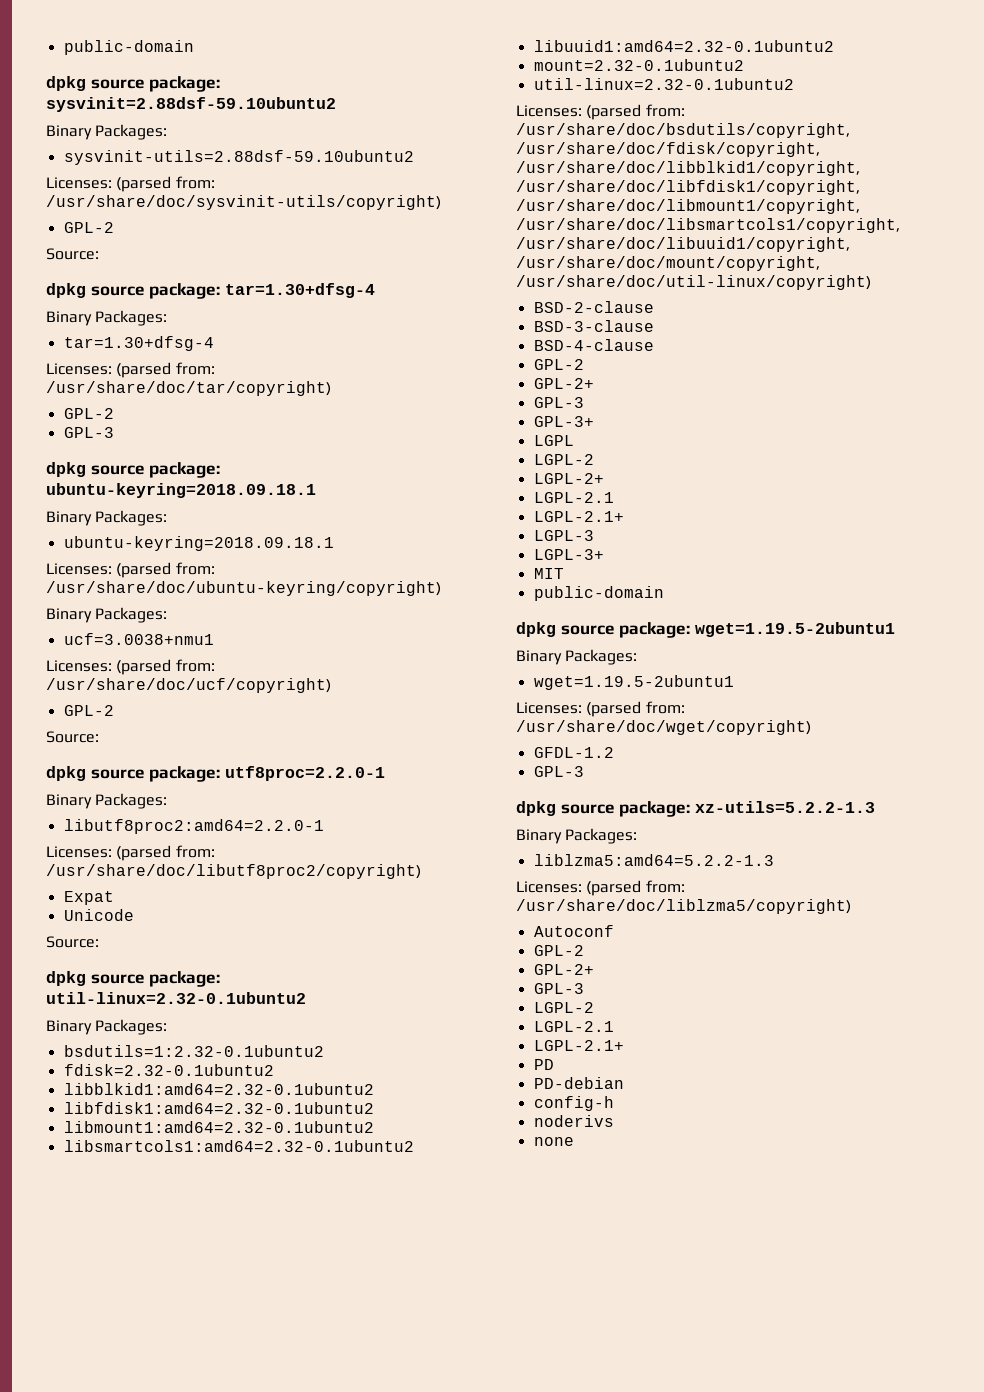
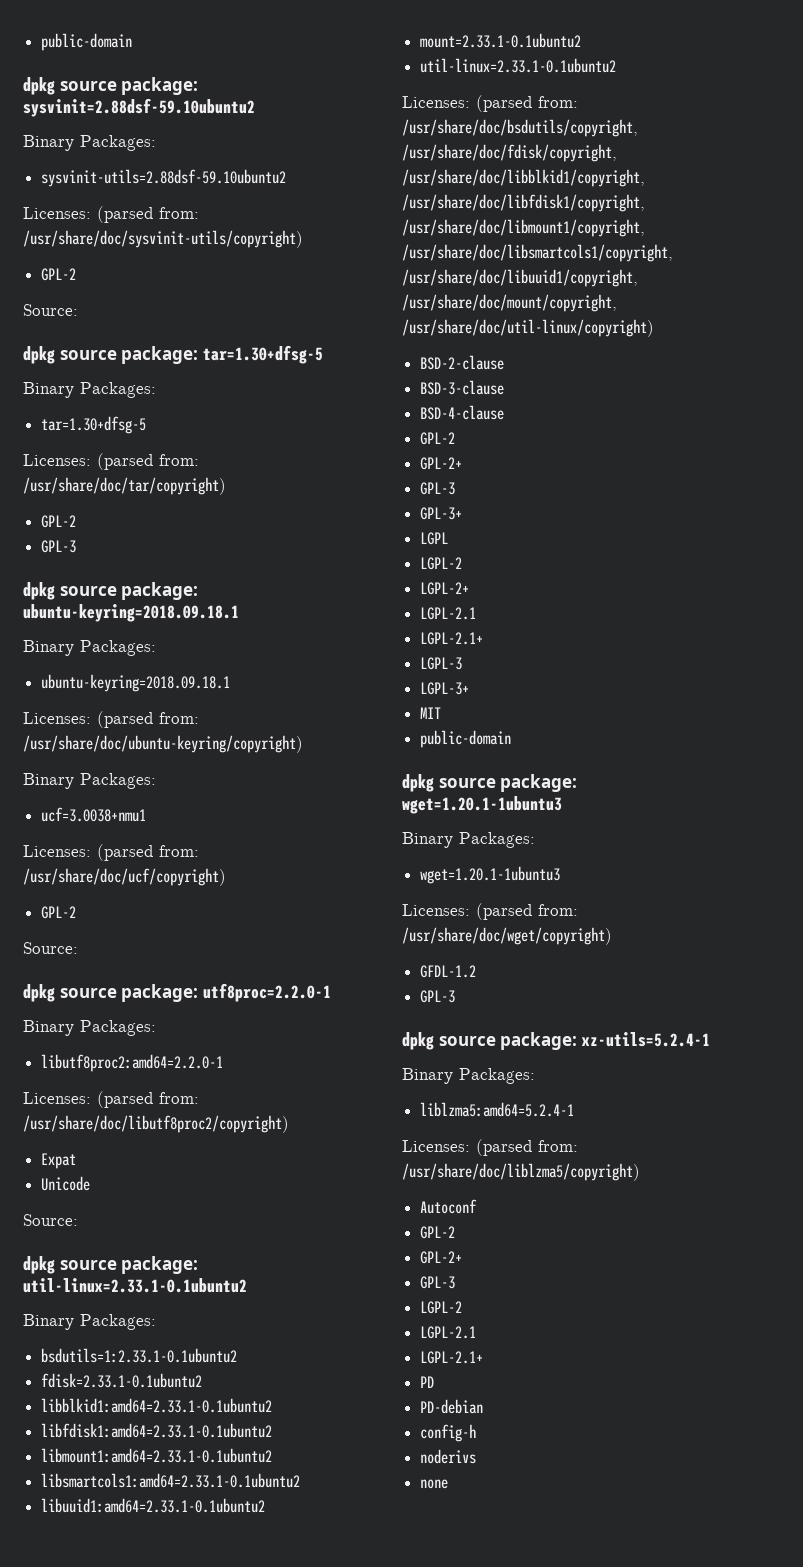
[224,283,375,298] [46,310,168,326] [63,336,214,351] tar=1.30+dfsg-4 // Binary Packages: // tar=1.30+dfsg-4 -> [202,345,323,364] [23,382,156,398] [41,416,147,434] tar=1.30+dfsg-5 // Binary Packages: // tar=1.30+dfsg-5
[46,992,306,1004] [46,1019,168,1035] [63,1045,324,1057] [63,1064,274,1076] [63,1083,374,1095] [63,1102,374,1114] [63,1121,374,1133] [63,1140,414,1152] [533,40,834,52] [533,59,744,71] [533,78,794,90] util-linux=2.32-0.1ubuntu2 // Binary Packages: // bsdutils=1:2.32-0.1ubuntu2 // fdisk=2.32-0.1ubuntu2 // libblkid1:amd64=2.32-0.1ubuntu2 // libfdisk1:amd64=2.32-0.1ubuntu2 // libmount1:amd64=2.32-0.1ubuntu2 // libsmartcols1:amd64=2.32-0.1ubuntu2 // libuuid1:amd64=2.32-0.1ubuntu2 // mount=2.32-0.1ubuntu2 // util-linux=2.32-0.1ubuntu2 -> [23,1278,247,1293] [23,1314,156,1330] [41,1348,238,1363] [41,1373,203,1388] [41,1398,273,1413] [41,1423,273,1438] [41,1448,273,1463] [41,1473,301,1488] [41,1498,266,1513] [420,33,582,48] [420,58,617,73] util-linux=2.33.1-0.1ubuntu2 // Binary Packages: // bsdutils=1:2.33.1-0.1ubuntu2 // fdisk=2.33.1-0.1ubuntu2 // libblkid1:amd64=2.33.1-0.1ubuntu2 // libfdisk1:amd64=2.33.1-0.1ubuntu2 // libmount1:amd64=2.33.1-0.1ubuntu2 // libsmartcols1:amd64=2.33.1-0.1ubuntu2 // libuuid1:amd64=2.33.1-0.1ubuntu2 // mount=2.33.1-0.1ubuntu2 // util-linux=2.33.1-0.1ubuntu2
[694,622,895,637] [516,649,638,665] [533,675,734,690] wget=1.19.5-2ubuntu1 // Binary Packages: // wget=1.19.5-2ubuntu1 -> [402,796,562,814] [402,832,535,848] [420,866,561,884] wget=1.20.1-1ubuntu3 // Binary Packages: // wget=1.20.1-1ubuntu3
[694,801,875,813] [516,828,638,844] [533,854,774,866] xz-utils=5.2.2-1.3 // Binary Packages: // liblzma5:amd64=5.2.2-1.3 -> [580,1032,710,1047] [402,1068,535,1084] [420,1102,575,1117] xz-utils=5.2.4-1 // Binary Packages: // liblzma5:amd64=5.2.4-1

